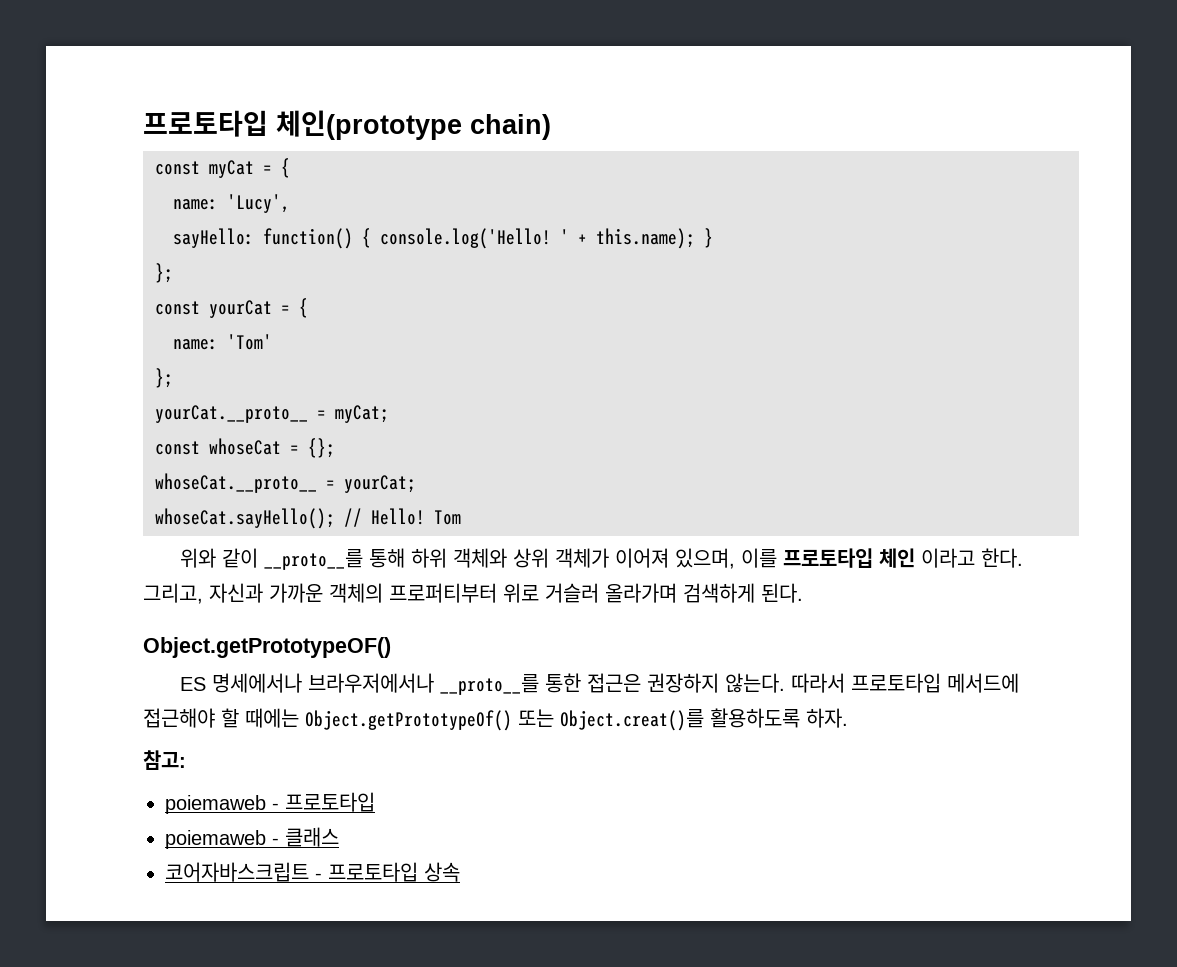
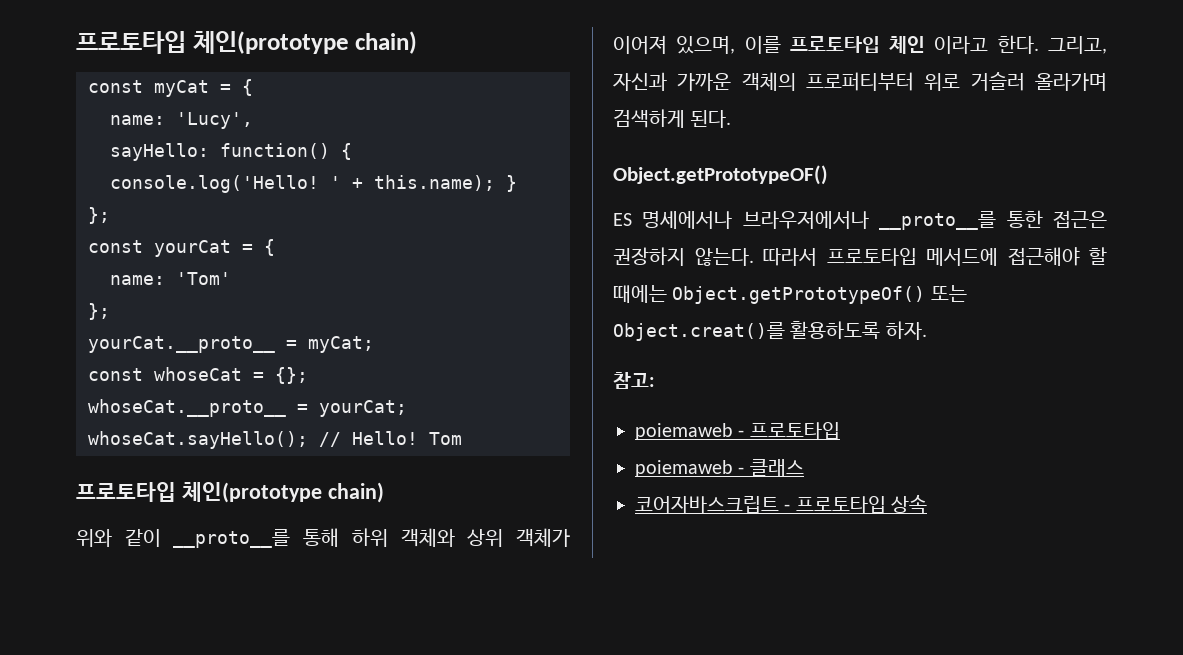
(461, 517) none -> [76,482,384,503] // 프로토타입 체인(prototype chain)

